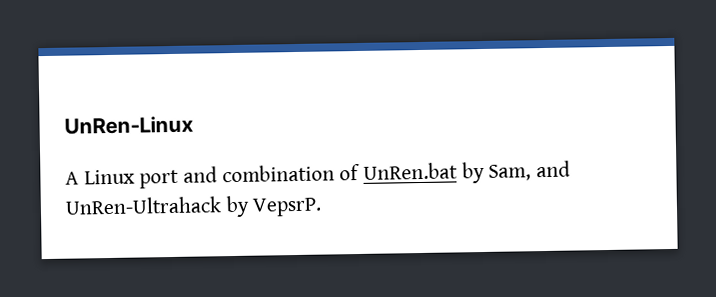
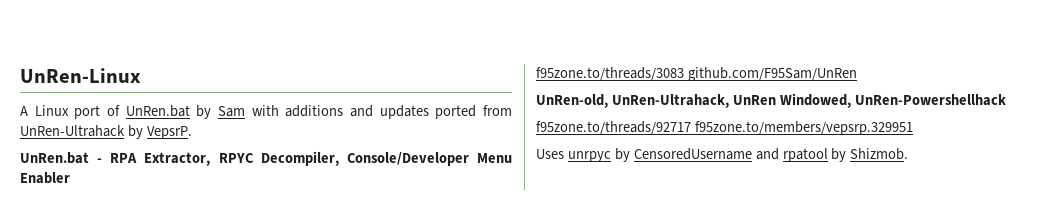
[183,164,335,183] and combination -> (101, 112) none
[488,160,572,181] [65,195,323,218] Sam, and UnRen-Ultrahack by VepsrP. -> [218,105,512,119] [20,125,192,139] [20,151,512,166] [20,172,70,184] [536,67,857,81] [536,93,1006,108] [536,121,913,135] [536,148,909,162] Sam with additions and updates ported from UnRen-Ultrahack by VepsrP. // UnRen.bat - RPA Extractor, RPYC Decompiler, Console/Developer Menu Enabler // f95zone.to/threads/3083 github.com/F95Sam/UnRen // UnRen-old, UnRen-Ultrahack, UnRen Windowed, UnRen-Powershellhack // f95zone.to/threads/92717 f95zone.to/members/vepsrp.329951 // Uses unrpyc by CensoredUsername and rpatool by Shizmob.

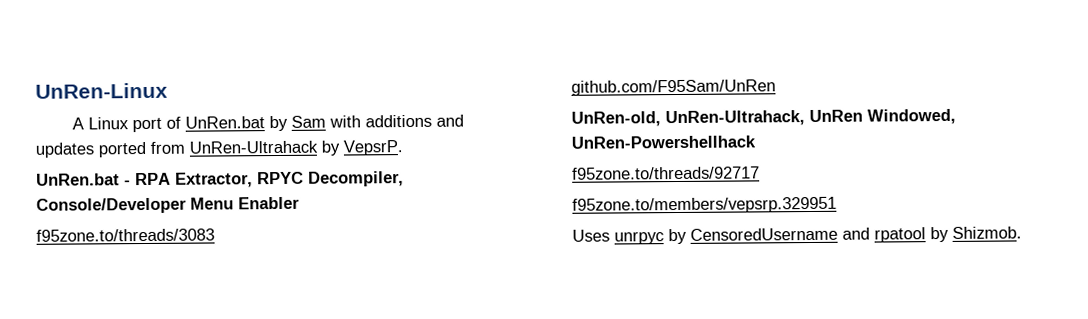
(684, 74) none -> (215, 235) //
(691, 128) none -> (760, 173) //

